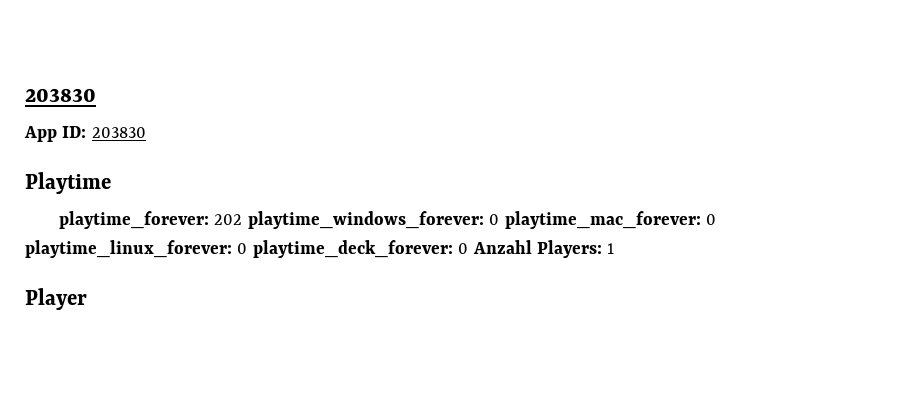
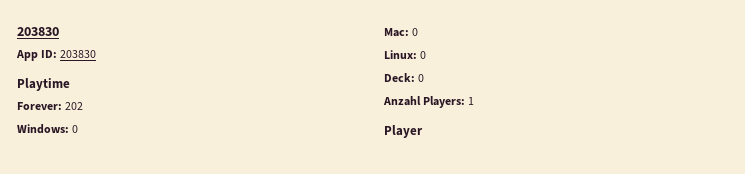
[59,211,210,229] playtime_forever: -> [17,102,62,110] Forever:
[247,211,717,229] [25,240,469,258] playtime_windows_forever: 0 playtime_mac_forever: 0 playtime_linux_forever: 0 playtime_deck_forever: 0 -> [17,124,79,134] [384,28,419,37] [384,50,427,59] [384,73,425,82] // Windows: 0 // Mac: 0 // Linux: 0 // Deck: 0 //

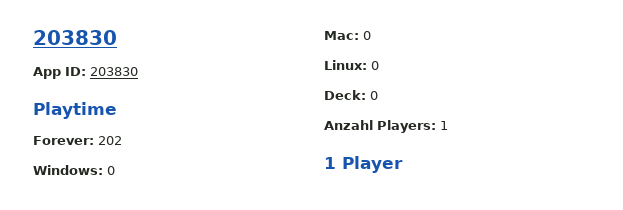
(475, 101) none -> [324,157,336,169] 1

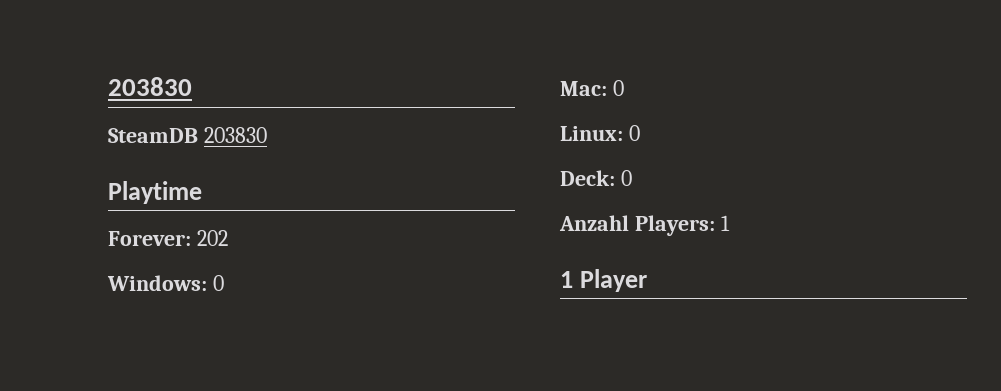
[33,30,117,45] [33,67,86,79] 203830 // App ID: -> [108,77,192,96] [108,128,198,143] 203830 // SteamDB

